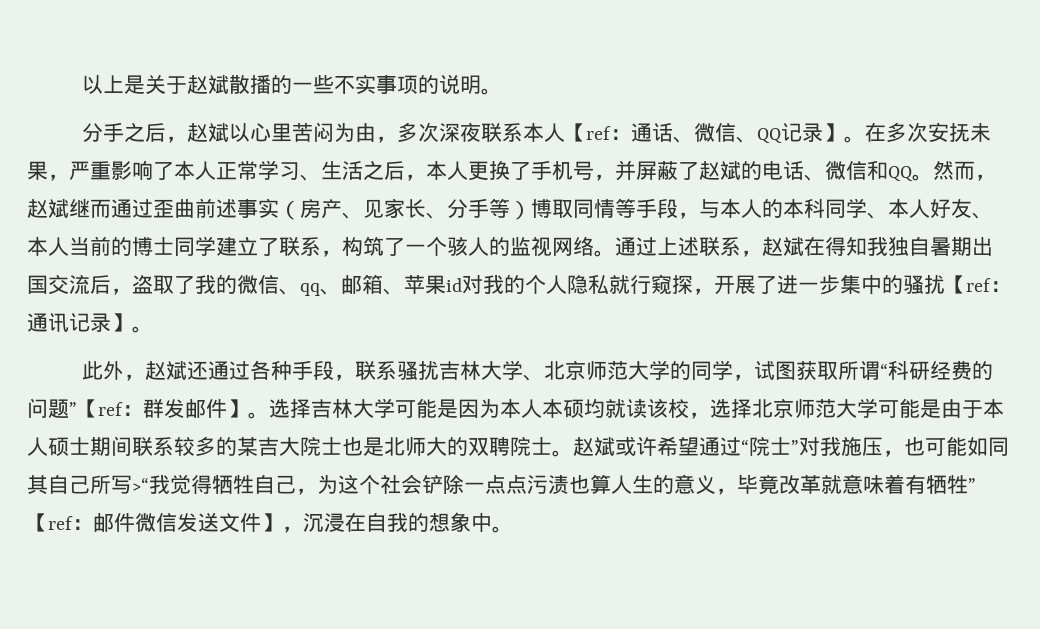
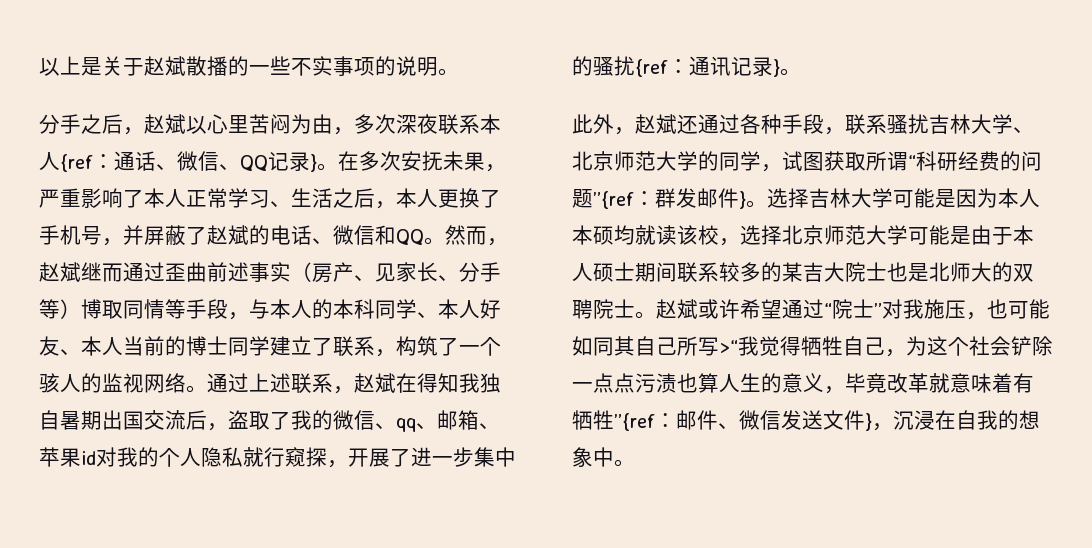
[564,123,611,142] 【ref -> [60,154,93,172] {ref
[822,123,844,142] 】 -> [310,154,317,172] }
[945,275,991,294] 【ref -> [635,59,668,77] {ref
[111,313,132,332] 】 -> [773,59,780,77] }
[69,399,123,418] ”【ref -> [593,191,634,209] ”{ref
[227,399,248,418] 】 -> [739,191,746,209] }
[968,478,976,492] [27,513,135,532] ”【ref：邮件 -> [614,410,739,431] ”{ref：邮件、
[261,513,282,532] 】 -> [865,413,872,431] }

